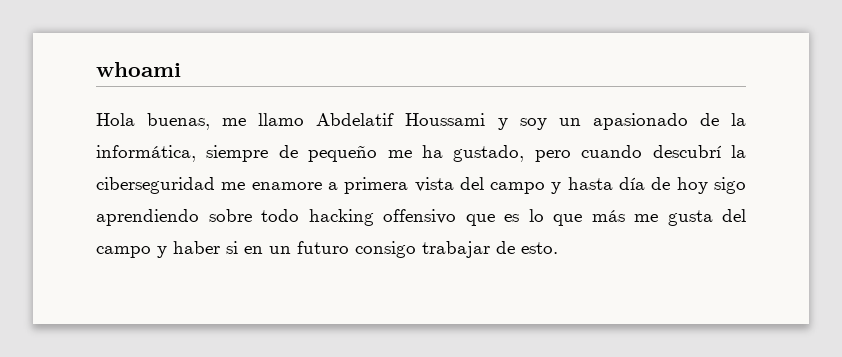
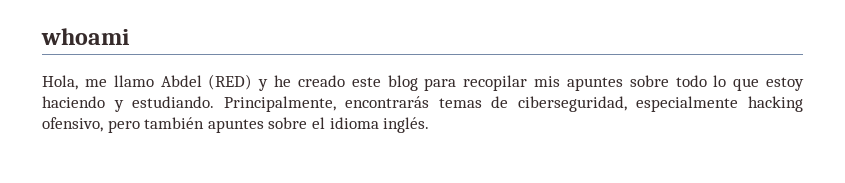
[96,113,746,130] [96,145,746,162] [96,177,746,194] [96,209,746,226] [96,241,558,258] Hola buenas, me llamo Abdelatif Houssami y soy un apasionado de la informática, siempre de pequeño me ha gustado, pero cuando descubrí la ciberseguridad me enamore a primera vista del campo y hasta día de hoy sigo aprendiendo sobre todo hacking offensivo que es lo que más me gusta del campo y haber si en un futuro consigo trabajar de esto. -> [42,74,805,91] [42,96,803,112] [42,117,430,133] Hola, me llamo Abdel (RED) y he creado este blog para recopilar mis apuntes sobre todo lo que estoy haciendo y estudiando. Principalmente, encontrarás temas de ciberseguridad, especialmente hacking ofensivo, pero también apuntes sobre el idioma inglés.

